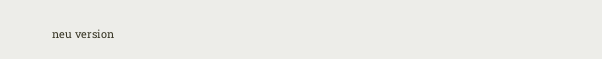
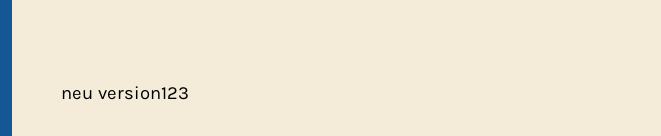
[75,29,114,39] version -> [97,86,189,100] version123

